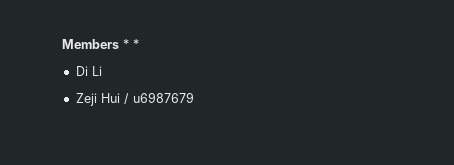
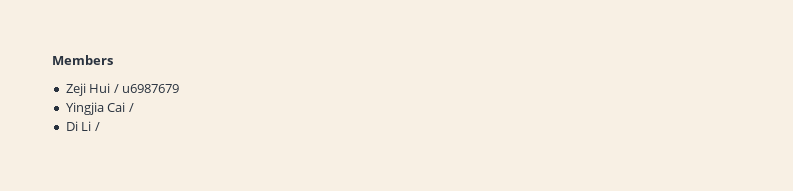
[123,39,139,49] [75,66,102,76] * * // Di Li -> (113, 60) none
(194, 97) none -> [65,102,134,115] [65,121,100,131] // Yingjia Cai / // Di Li /

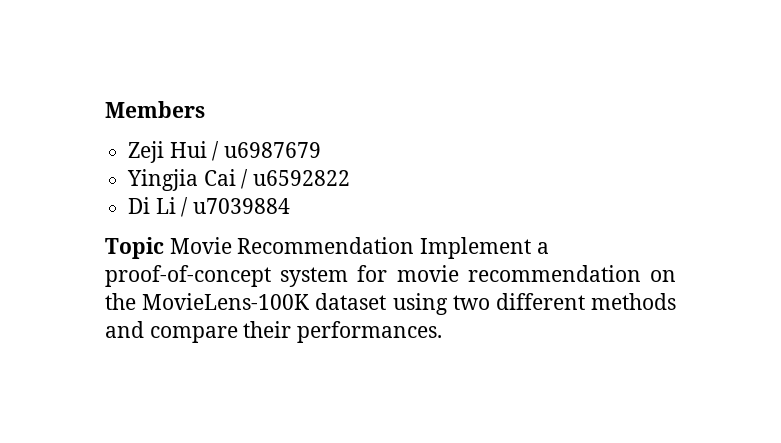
(134, 107) none -> [253,170,351,186] u6592822
(100, 126) none -> [193,198,291,214] [105,237,549,259] [105,265,676,287] [105,293,677,315] [105,321,443,343] u7039884 // Topic Movie Recommendation Implement a proof-of-concept system for movie recommendation on the MovieLens-100K dataset using two different methods and compare their performances.

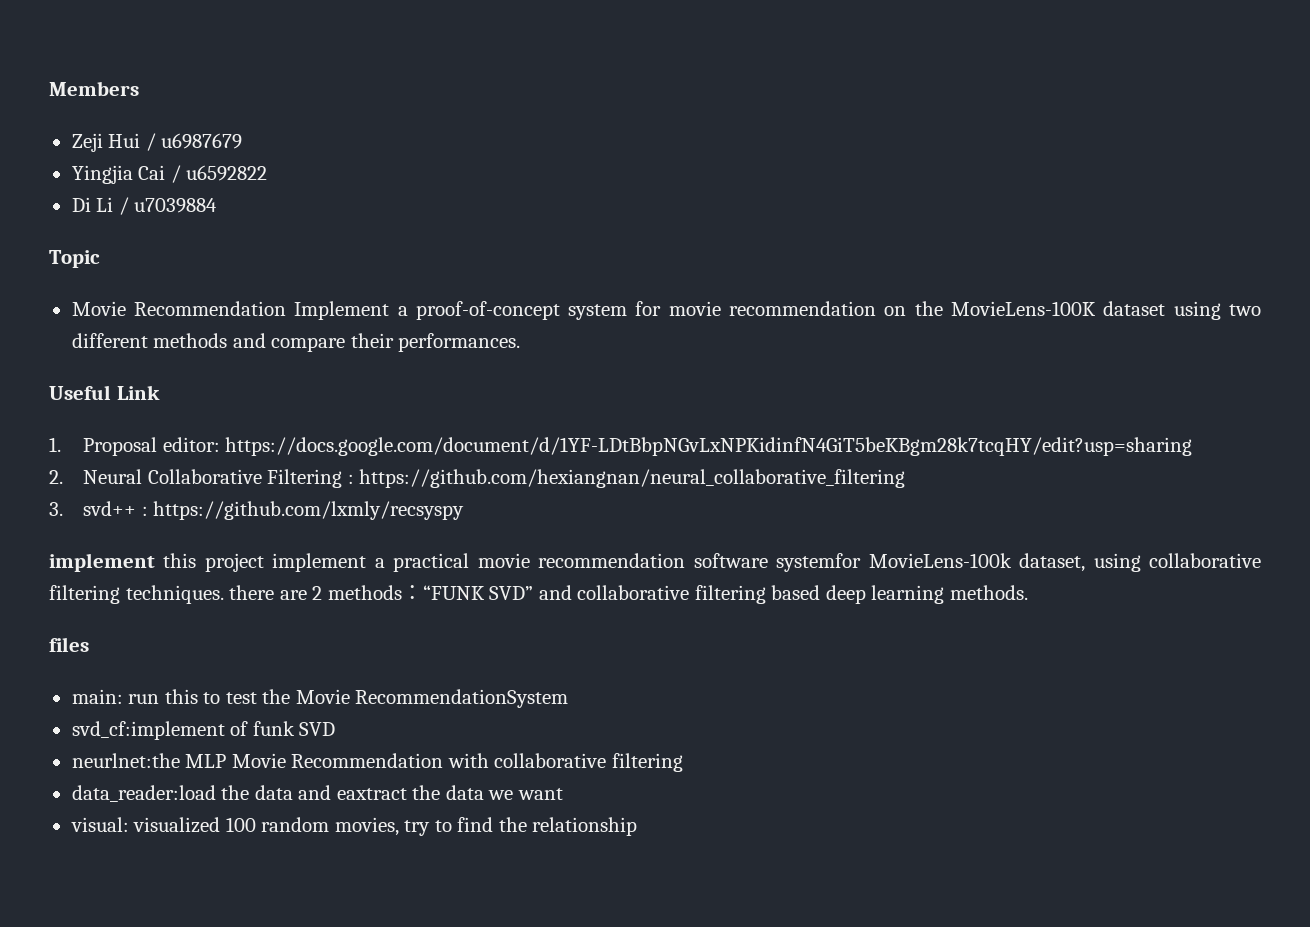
(164, 248) none -> (100, 259) //
(443, 332) none -> [49,385,160,400] [49,437,1193,456] [49,469,906,488] [49,501,465,520] [49,553,1261,572] [49,585,1028,604] [49,637,89,652] [71,689,569,708] [71,721,336,740] [71,753,683,772] [71,785,563,802] [70,817,638,836] // Useful Link // 1. Proposal editor: https://docs.google.com/document/d/1YF-LDtBbpNGvLxNPKidinfN4GiT5beKBgm28k7tcqHY/edit?usp=sharing // 2. Neural Collaborative Filtering : https://github.com/hexiangnan/neural_collaborative_filtering // 3. svd++ : https://github.com/lxmly/recsyspy // implement this project implement a practical movie recommendation software systemfor MovieLens-100k dataset, using collaborative filtering techniques. there are 2 methods：“FUNK SVD” and collaborative filtering based deep learning methods. // files // main: run this to test the Movie RecommendationSystem // svd_cf:implement of funk SVD // neurlnet:the MLP Movie Recommendation with collaborative filtering // data_reader:load the data and eaxtract the data we want // visual: visualized 100 random movies, try to find the relationship

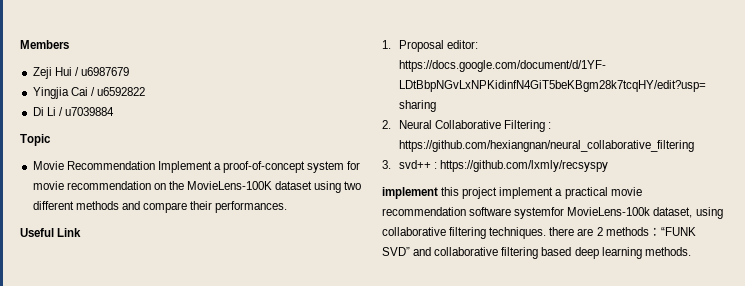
[49,637,89,652] [71,689,569,708] [71,721,336,740] [71,753,683,772] [71,785,563,802] [70,817,638,836] // files // main: run this to test the Movie RecommendationSystem // svd_cf:implement of funk SVD // neurlnet:the MLP Movie Recommendation with collaborative filtering // data_reader:load the data and eaxtract the data we want // visual: visualized 100 random movies, try to find the relationship -> (691, 251) none

